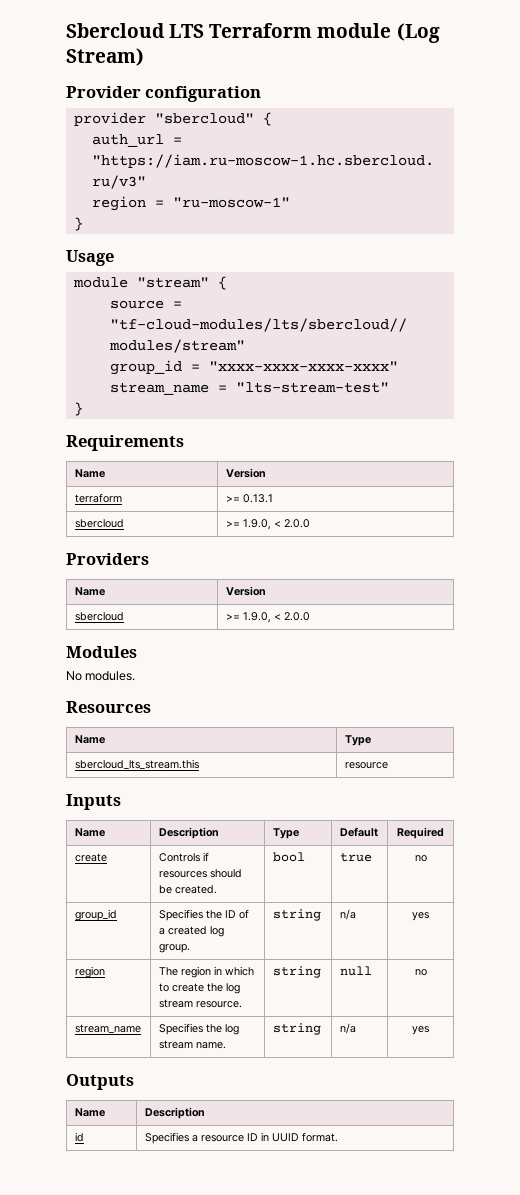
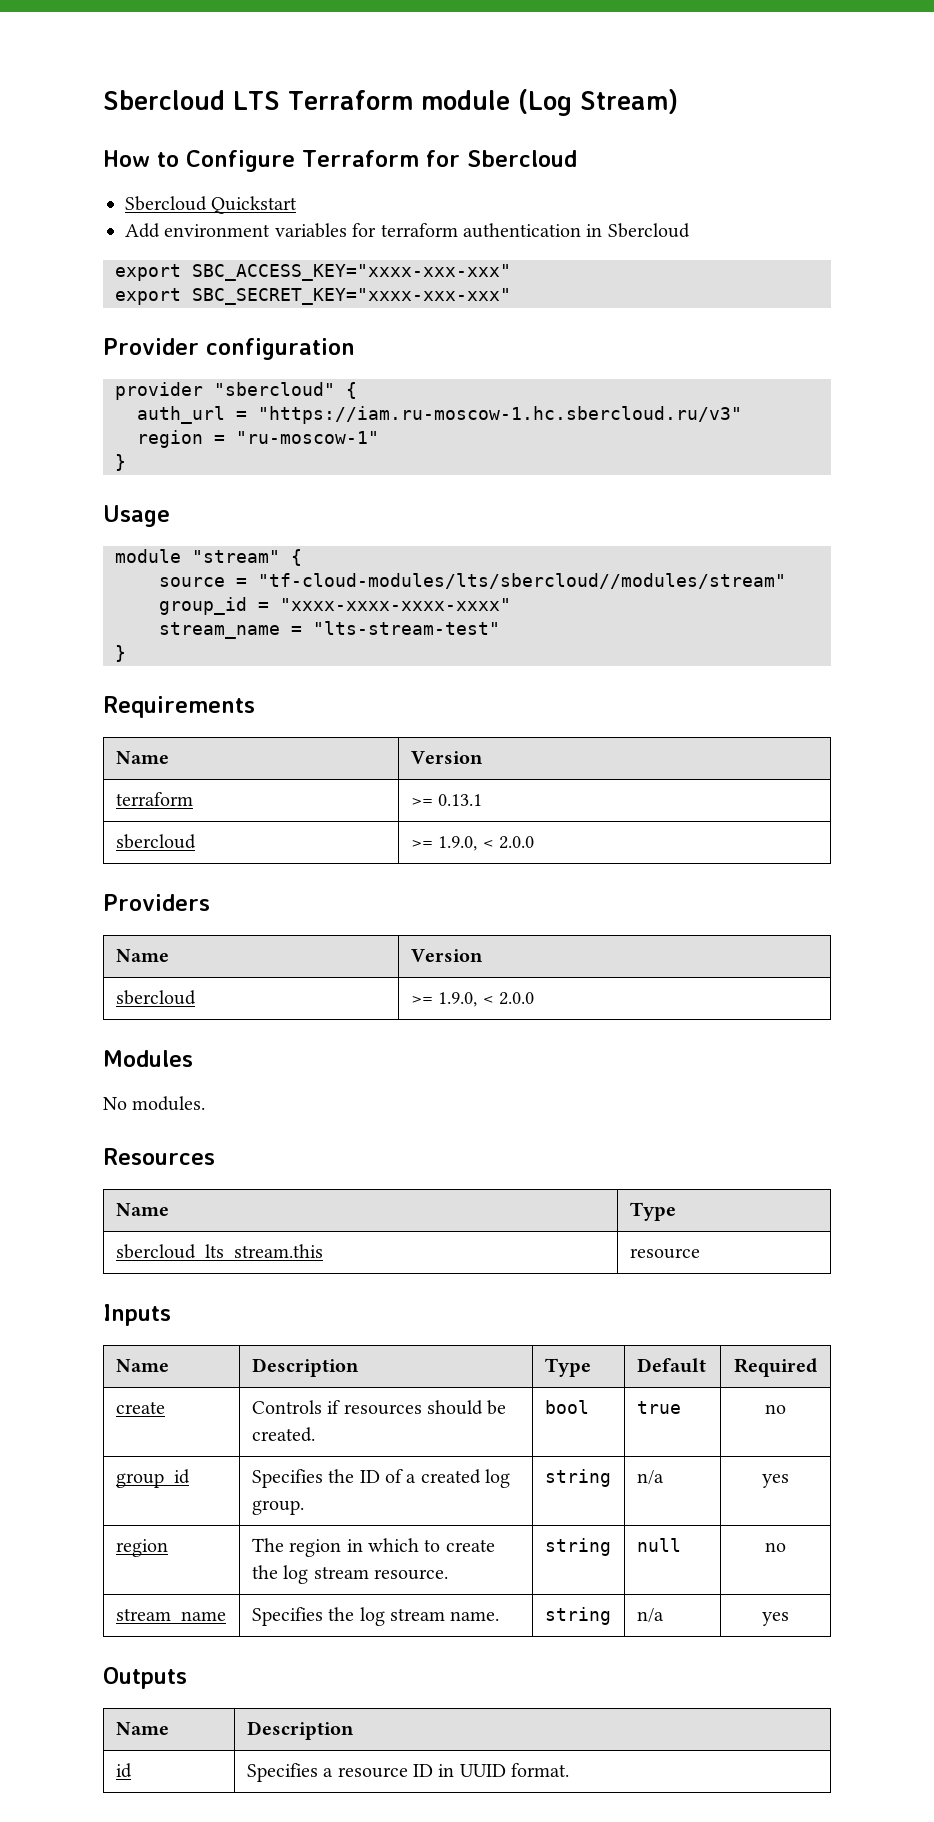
(144, 57) none -> [103,150,577,172] [125,196,298,214] [125,223,690,238] [115,264,511,281] [115,288,511,305] // How to Configure Terraform for Sbercloud // Sbercloud Quickstart // Add environment variables for terraform authentication in Sbercloud // export SBC_ACCESS_KEY="xxxx-xxx-xxx" // export SBC_SECRET_KEY="xxxx-xxx-xxx"

